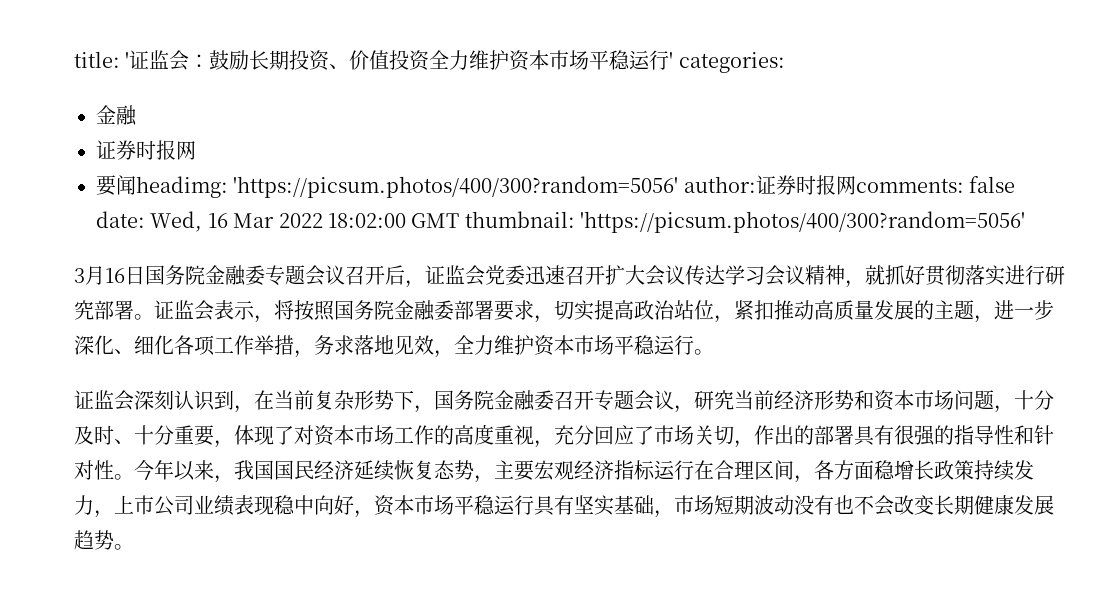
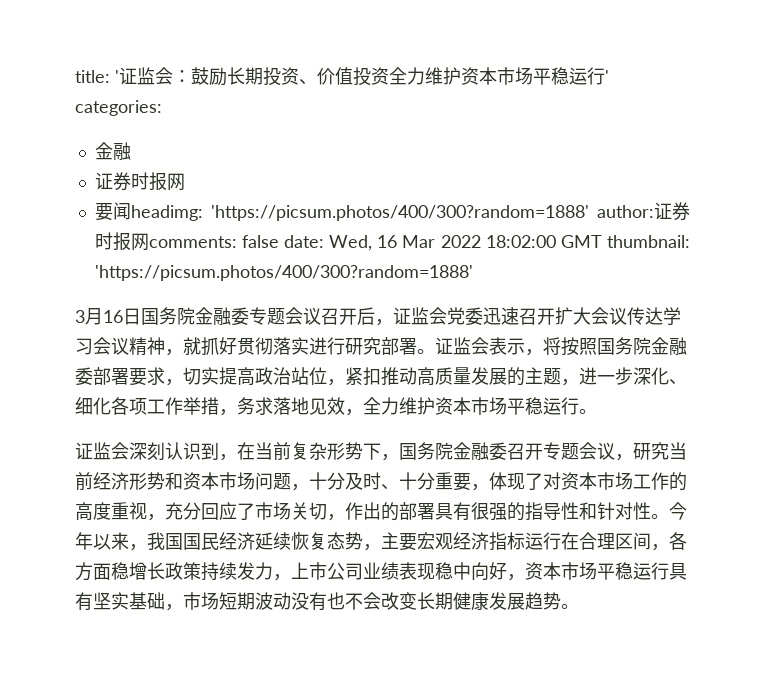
[233,176,679,198] 'https://picsum.photos/400/300?random=5056' -> [210,205,589,221] 'https://picsum.photos/400/300?random=1888'
[580,211,1026,233] 'https://picsum.photos/400/300?random=5056' -> [94,265,473,281] 'https://picsum.photos/400/300?random=1888'

